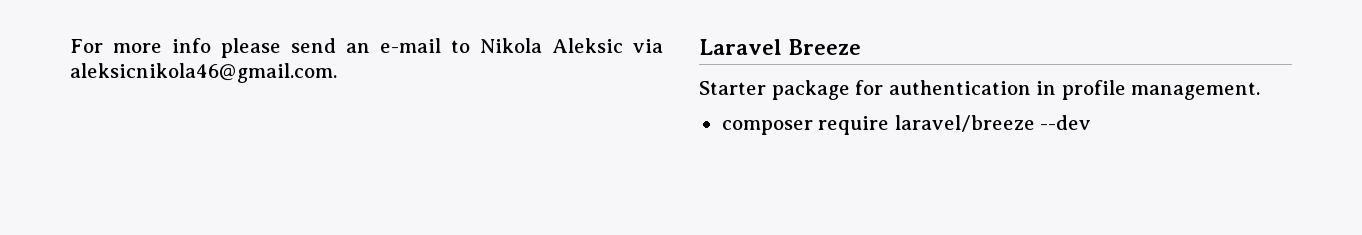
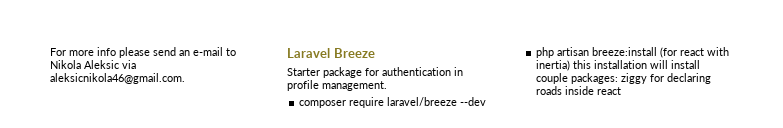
(1092, 122) none -> [536,47,730,58] [536,60,701,71] [536,73,712,84] [536,86,622,95] // php artisan breeze:install (for react with inertia) this installation will install couple packages: ziggy for declaring roads inside react

